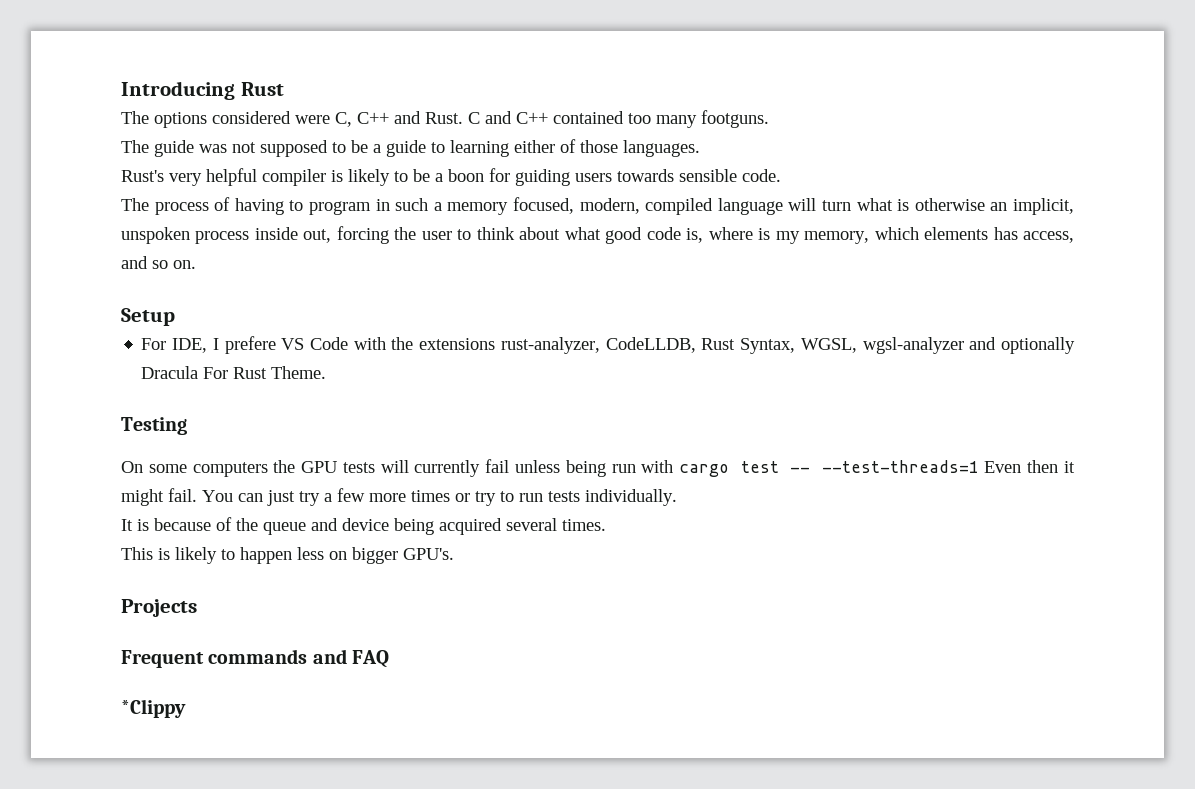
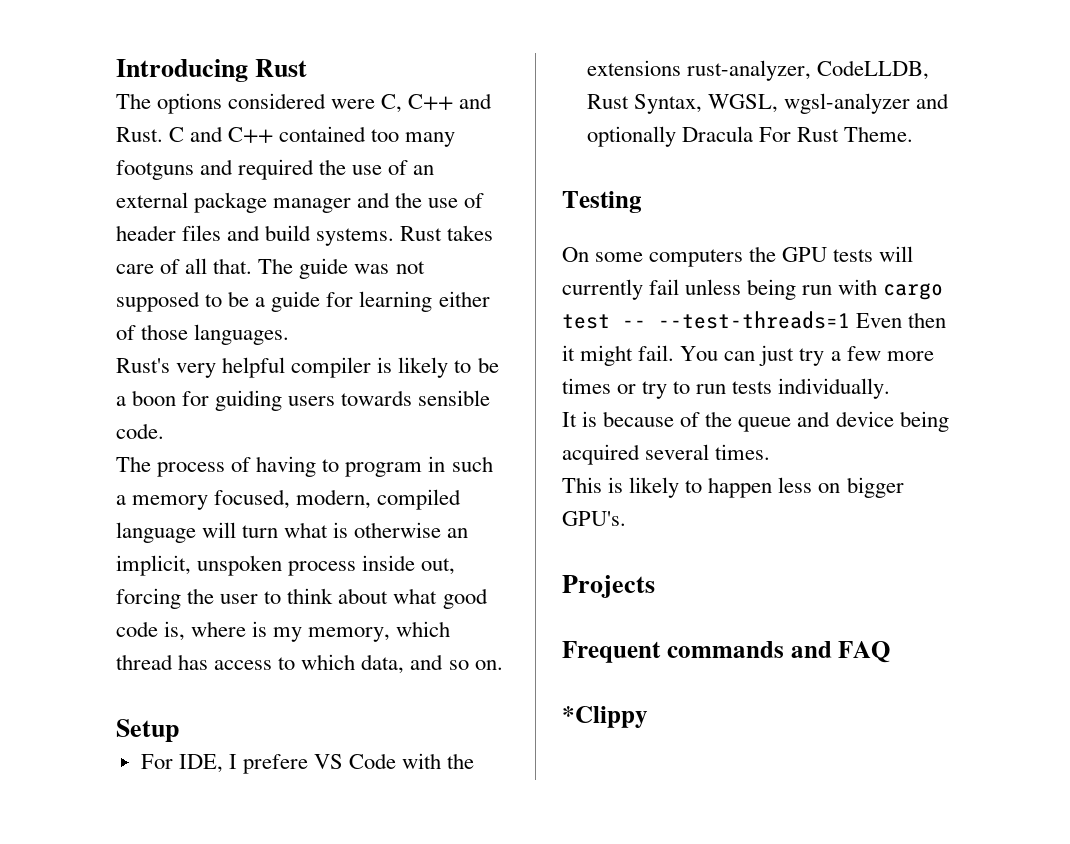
[701,110,769,128] footguns. // -> [116,159,435,180] [116,192,485,213] [116,225,494,246] [116,258,253,274] footguns and required the use of an external package manager and the use of header files and build systems. Rust takes care of all that.
[431,142,445,153] to -> [326,292,354,307] for
[924,227,1074,243] elements has access, -> [116,654,405,674] thread has access to which data,

